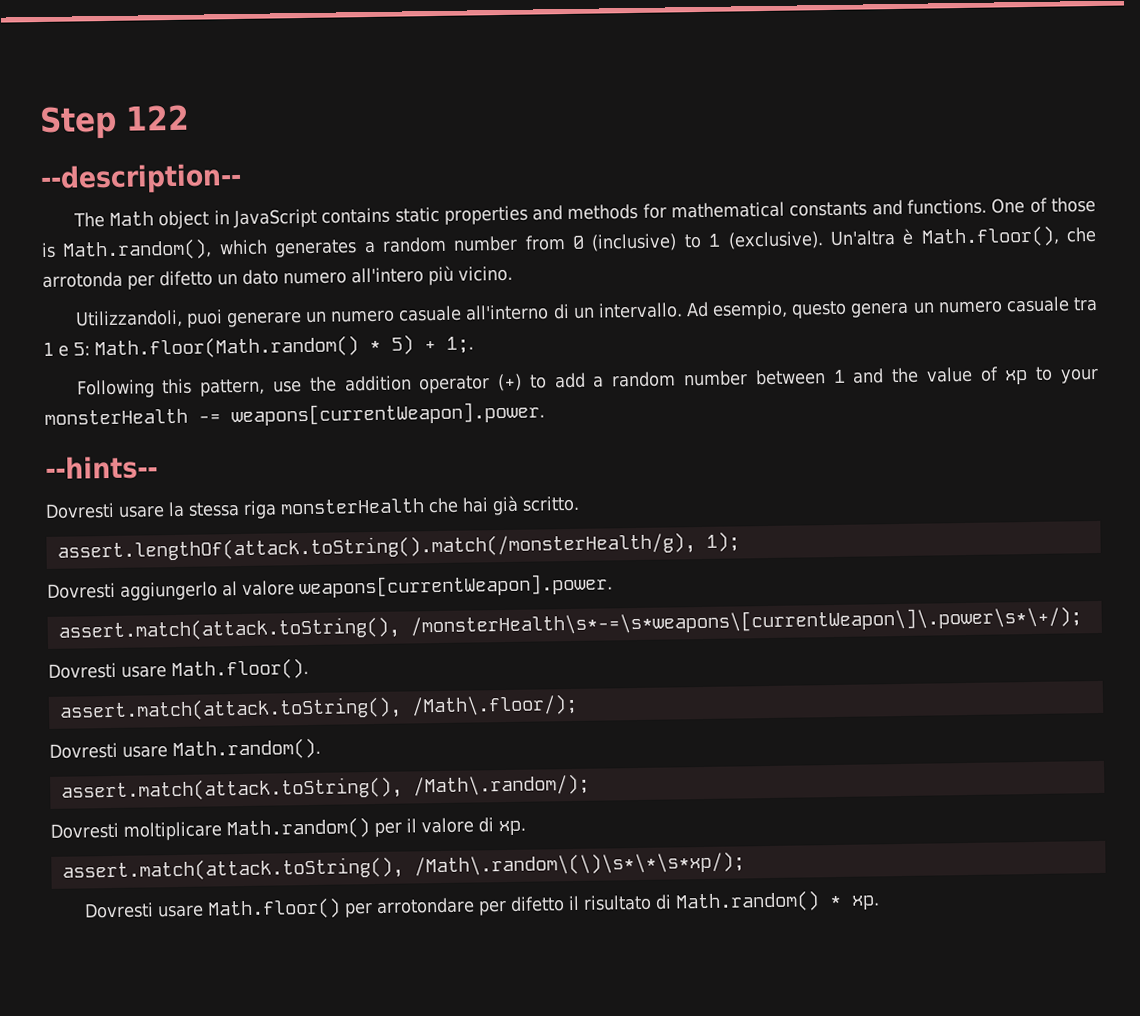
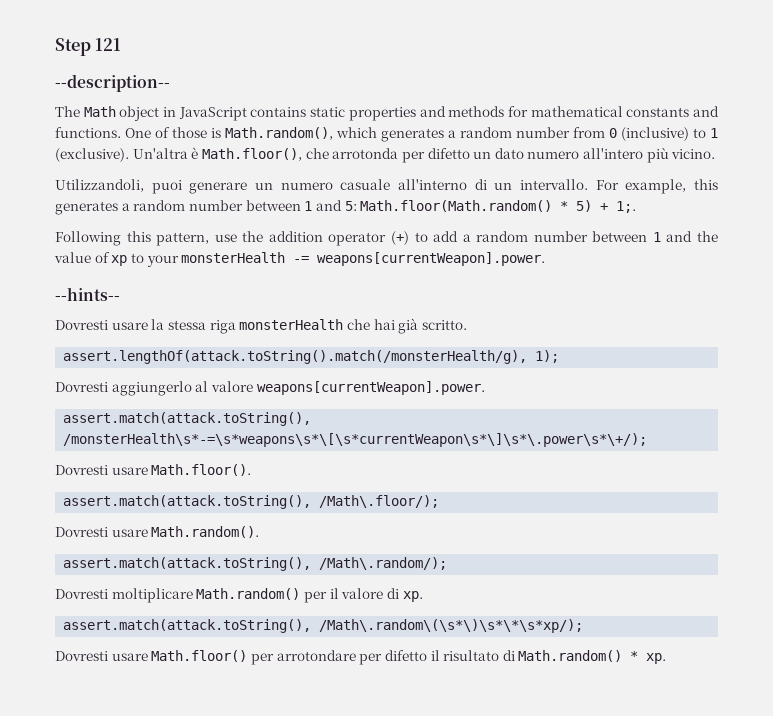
[125,104,190,131] 122 -> [95,38,122,51] 121
[686,296,1098,320] [43,341,69,357] Ad esempio, questo genera un numero casuale tra 1 e -> [595,179,718,194] [55,200,342,215] For example, this generates a random number between 1 and
[409,606,1082,637] /monsterHealth\s*-=\s*weapons\[currentWeapon\]\.power\s*\+/); -> [63,433,648,447] /monsterHealth\s*-=\s*weapons\s*\[\s*currentWeapon\s*\]\s*\.power\s*\+/);
[413,851,745,877] /Math\.random\(\)\s*\*\s*xp/); -> [319,619,584,633] /Math\.random\(\s*\)\s*\*\s*xp/);

